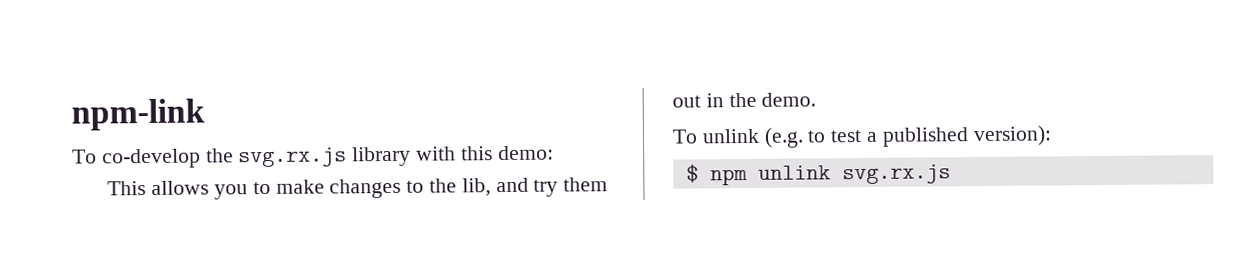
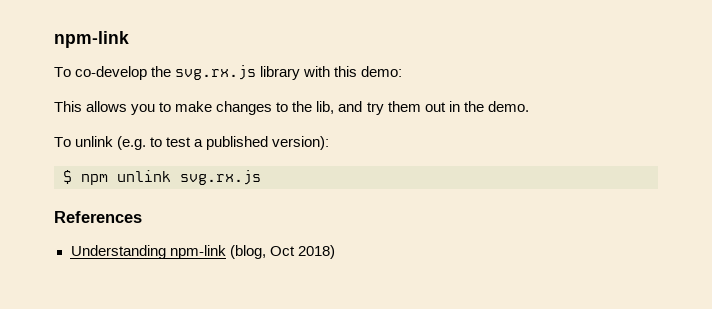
(951, 174) none -> [54,211,142,223] [70,245,335,259] // References // Understanding npm-link (blog, Oct 2018)

